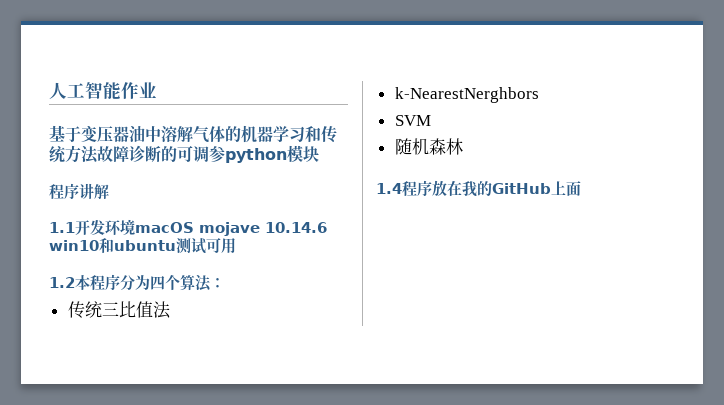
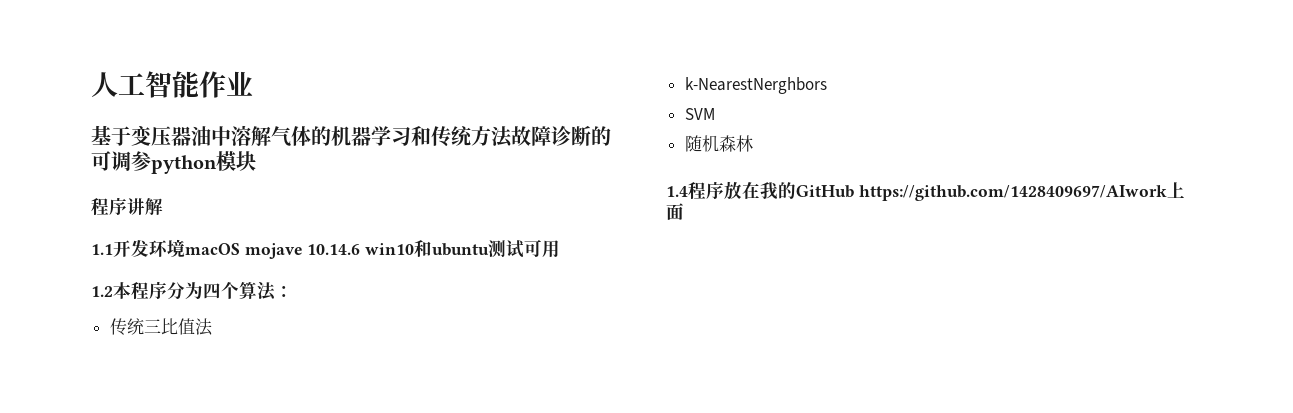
(551, 188) none -> [858,185,1167,201] https://github.com/1428409697/AIwork

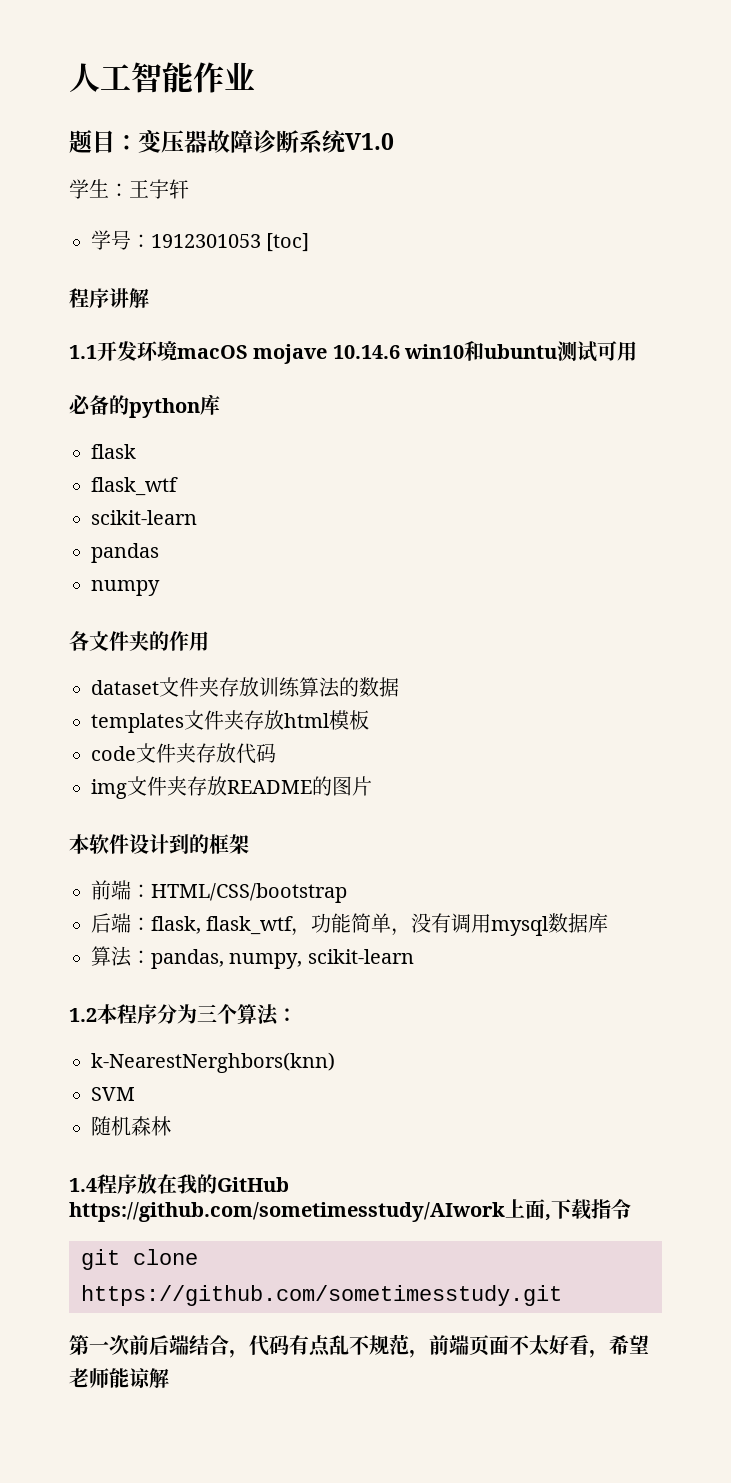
[91,125,611,148] [91,151,256,174] 基于变压器油中溶解气体的机器学习和传统方法故障诊断的可调参python模块 -> [69,129,394,154] [69,179,189,199] [91,230,310,252] 题目：变压器故障诊断系统V1.0 // 学生：王宇轩 // 学号：1912301053 [toc]
(561, 249) none -> [69,394,220,418] [91,444,136,459] [91,477,178,496] [91,510,197,525] [91,543,159,563] [91,580,160,596] [69,631,209,651] [91,677,399,698] [91,710,369,733] [91,743,276,764] [91,776,372,799] [69,834,249,854] [91,880,347,903] [91,913,609,936] [91,946,414,969] // 必备的python库 // flask // flask_wtf // scikit-learn // pandas // numpy // 各文件夹的作用 // dataset文件夹存放训练算法的数据 // templates文件夹存放html模板 // code文件夹存放代码 // img文件夹存放README的图片 // 本软件设计到的框架 // 前端：HTML/CSS/bootstrap // 后端：flask, flask_wtf，功能简单，没有调用mysql数据库 // 算法：pandas, numpy, scikit-learn
[203,283,221,299] 四 -> [197,1004,217,1022] 三
[109,318,213,336] [684,77,827,94] 传统三比值法 // k-NearestNerghbors -> [91,1052,335,1073] k-NearestNerghbors(knn)
[858,182,1185,201] [666,203,684,220] https://github.com/1428409697/AIwork上面 -> [69,1199,631,1222] [81,1249,198,1270] [81,1285,562,1306] [69,1334,649,1358] [69,1368,169,1388] https://github.com/sometimesstudy/AIwork上面,下载指令 // git clone https://github.com/sometimesstudy.git // 第一次前后端结合，代码有点乱不规范，前端页面不太好看，希望老师能谅解

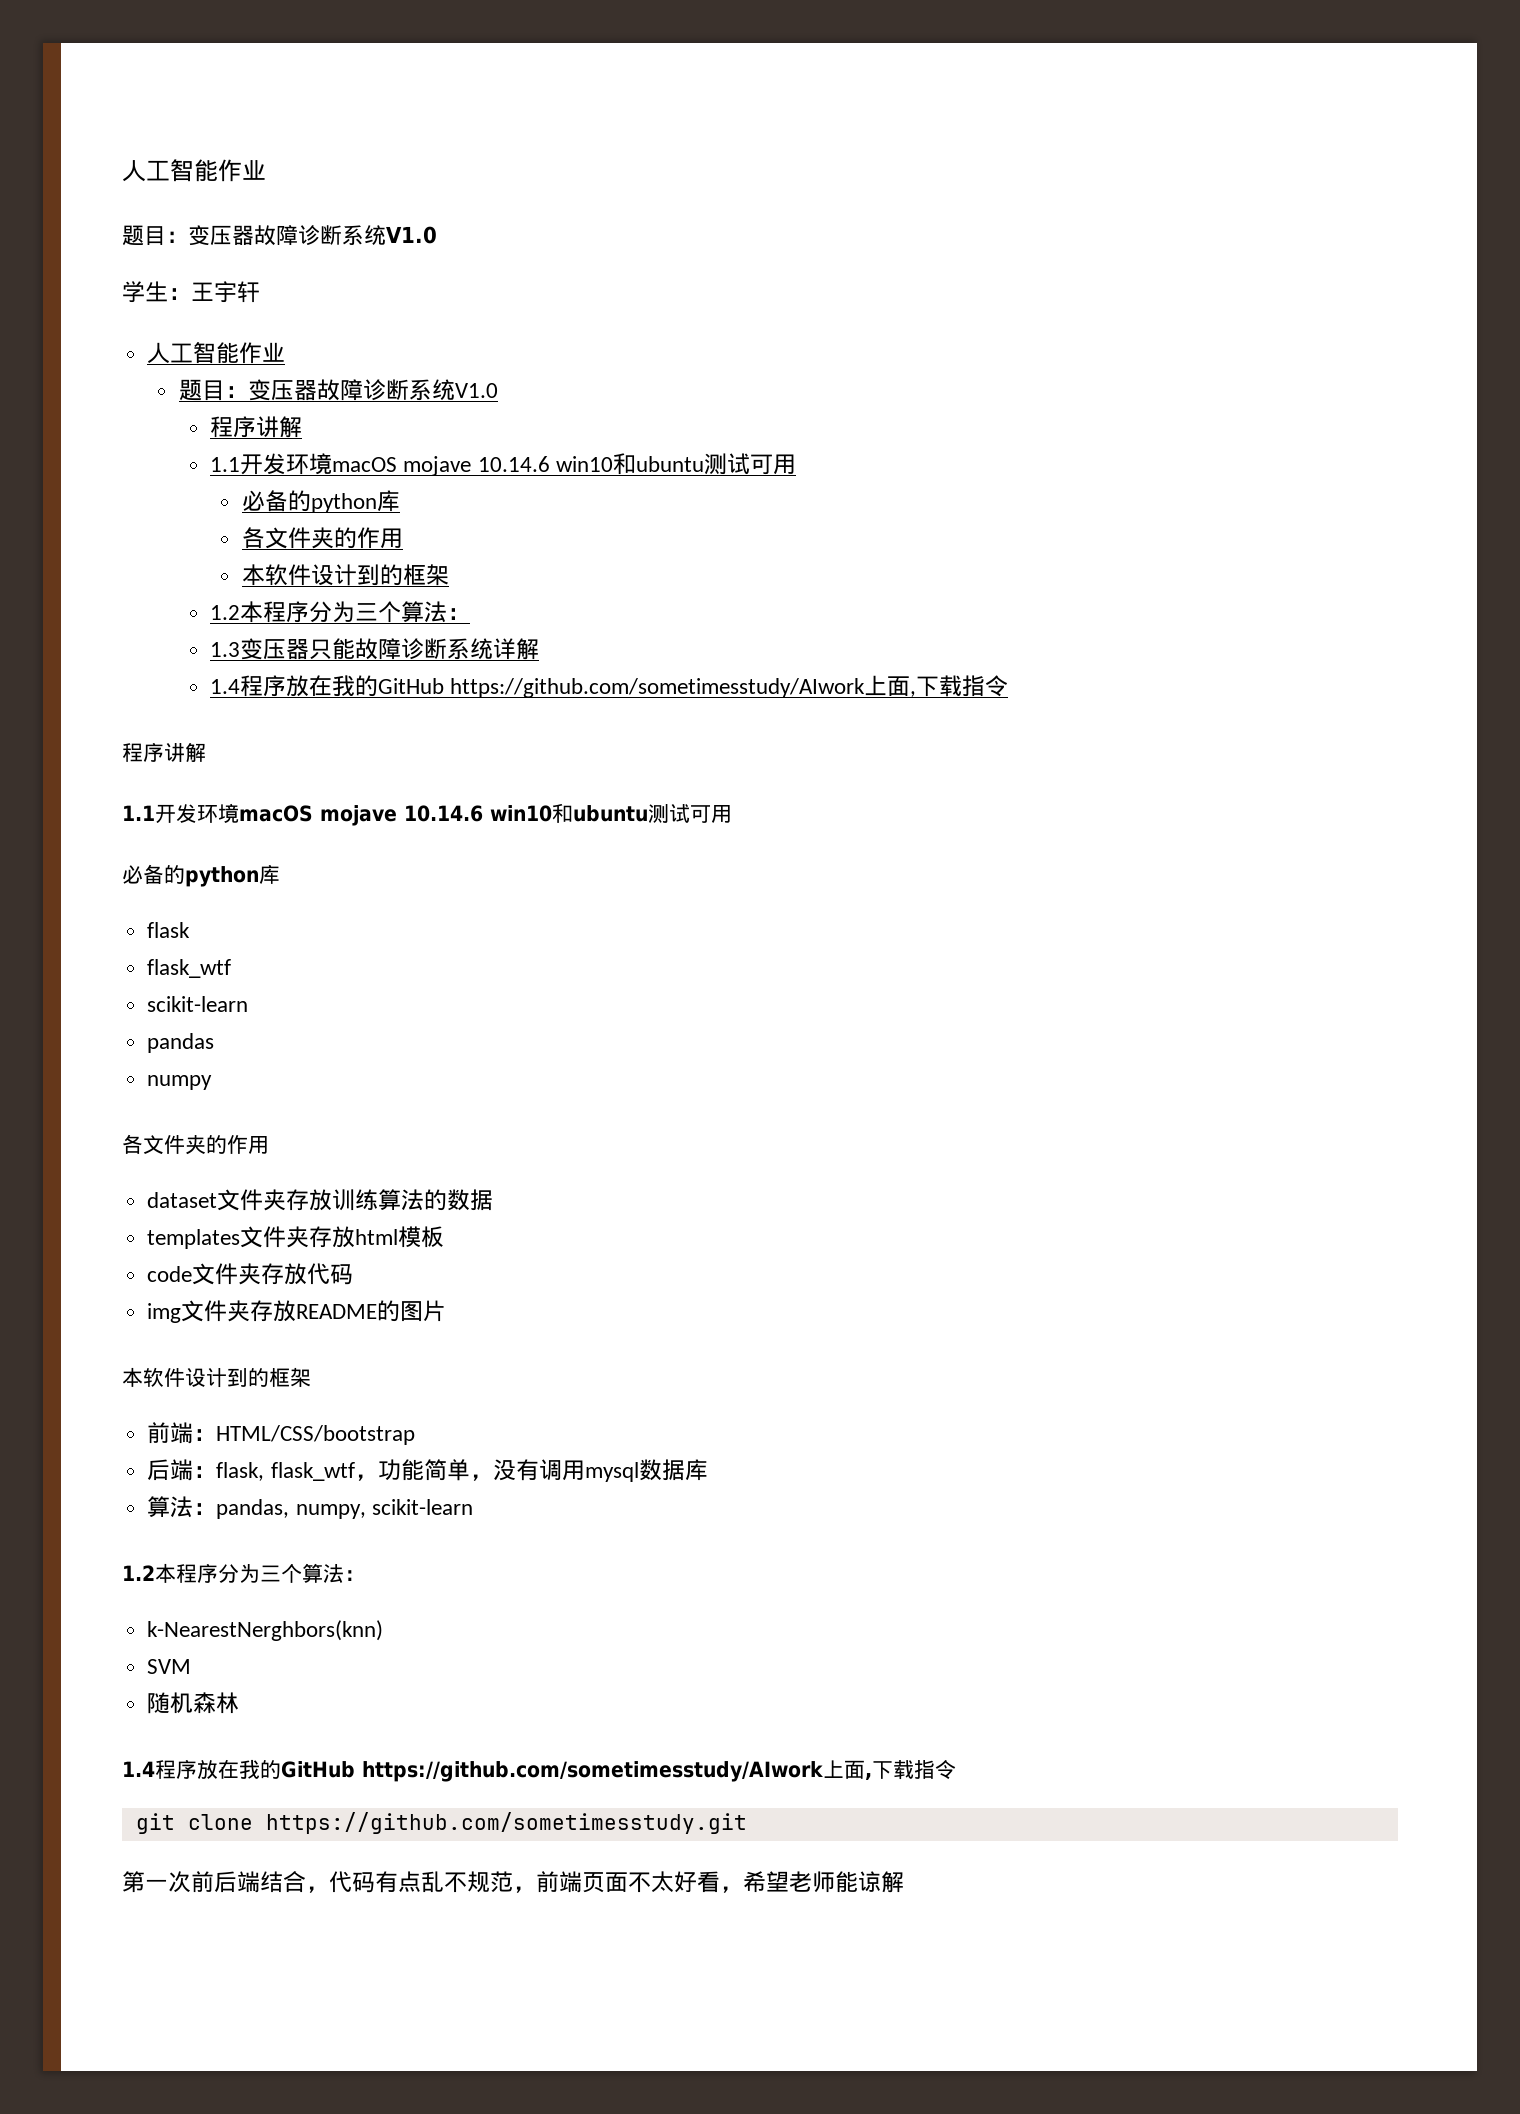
[91,230,310,252] 学号：1912301053 [toc] -> [147,342,286,364] [178,379,498,401] [210,416,303,438] [210,453,796,476] [241,490,400,513] [241,527,403,549] [241,564,449,586] [210,601,471,623] [210,638,540,660] [210,675,1009,698] 人工智能作业 // 题目：变压器故障诊断系统V1.0 // 程序讲解 // 1.1开发环境macOS mojave 10.14.6 win10和ubuntu测试可用 // 必备的python库 // 各文件夹的作用 // 本软件设计到的框架 // 1.2本程序分为三个算法： // 1.3变压器只能故障诊断系统详解 // 1.4程序放在我的GitHub https://github.com/sometimesstudy/AIwork上面,下载指令

